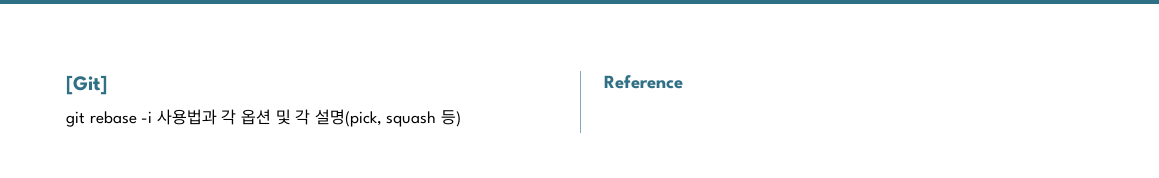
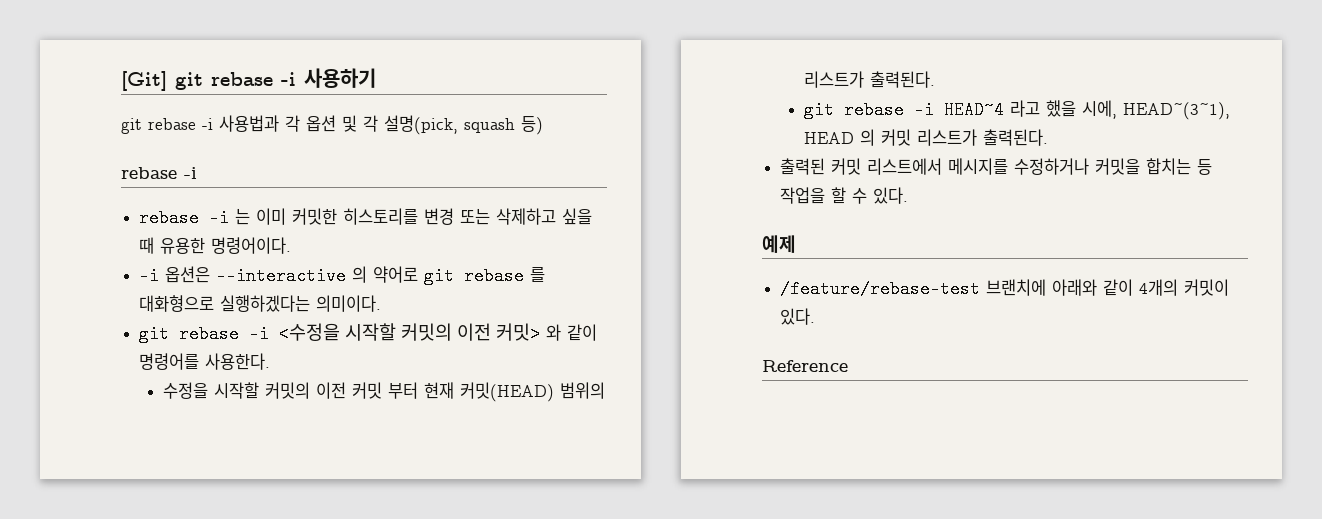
(107, 85) none -> [175,68,376,90] git rebase -i 사용하기
(461, 118) none -> [121,167,197,179] [139,208,593,227] [139,237,292,254] [139,266,546,285] [139,295,382,312] [139,323,598,343] [139,353,271,370] [162,382,605,402] [803,71,935,88] [803,100,1230,120] [803,129,1048,146] [780,158,1213,175] [780,187,909,204] [762,235,796,253] [780,279,1230,298] [780,308,816,325] // rebase -i // rebase -i 는 이미 커밋한 히스토리를 변경 또는 삭제하고 싶을 때 유용한 명령어이다. // -i 옵션은 --interactive 의 약어로 git rebase 를 대화형으로 실행하겠다는 의미이다. // git rebase -i <수정을 시작할 커밋의 이전 커밋> 와 같이 명령어를 사용한다. // 수정을 시작할 커밋의 이전 커밋 부터 현재 커밋(HEAD) 범위의 리스트가 출력된다. // git rebase -i HEAD~4 라고 했을 시에, HEAD~(3~1), HEAD 의 커밋 리스트가 출력된다. // 출력된 커밋 리스트에서 메시지를 수정하거나 커밋을 합치는 등 작업을 할 수 있다. // 예제 // /feature/rebase-test 브랜치에 아래와 같이 4개의 커밋이 있다.

